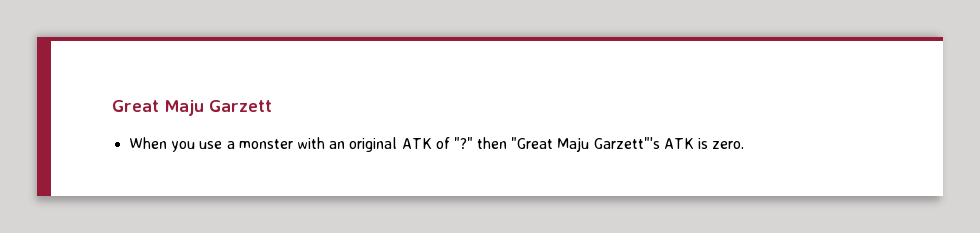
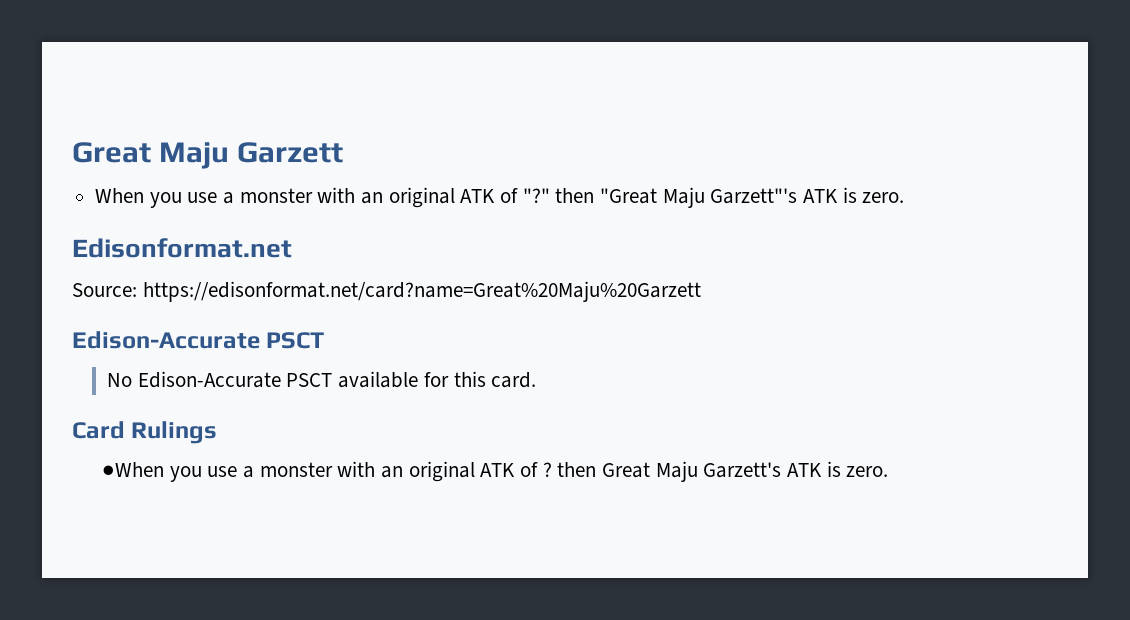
(745, 145) none -> [72,238,292,258] [72,281,701,302] [72,331,325,349] [107,371,537,388] [72,421,218,444] [101,461,889,482] // Edisonformat.net // Source: https://edisonformat.net/card?name=Great%20Maju%20Garzett // Edison-Accurate PSCT // No Edison-Accurate PSCT available for this card. // Card Rulings // ●When you use a monster with an original ATK of ? then Great Maju Garzett's ATK is zero.

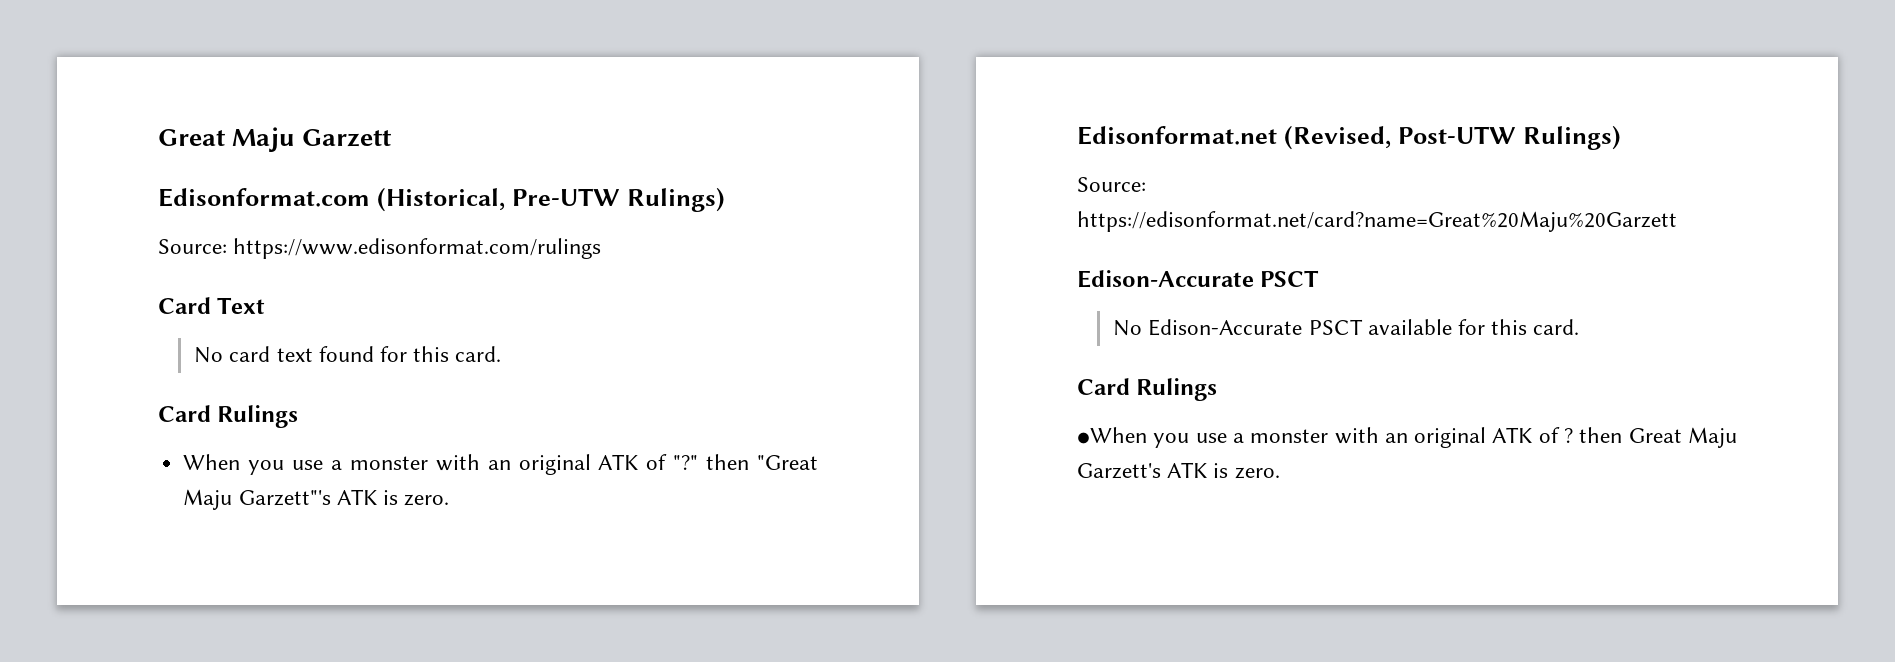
(344, 152) none -> [158,187,725,212] [158,238,602,259] [158,297,266,314] [194,346,502,363] [158,405,299,428] // Edisonformat.com (Historical, Pre-UTW Rulings) // Source: https://www.edisonformat.com/rulings // Card Text // No card text found for this card. // Card Rulings
(292, 248) none -> [1283,125,1621,150] (Revised, Post-UTW Rulings)

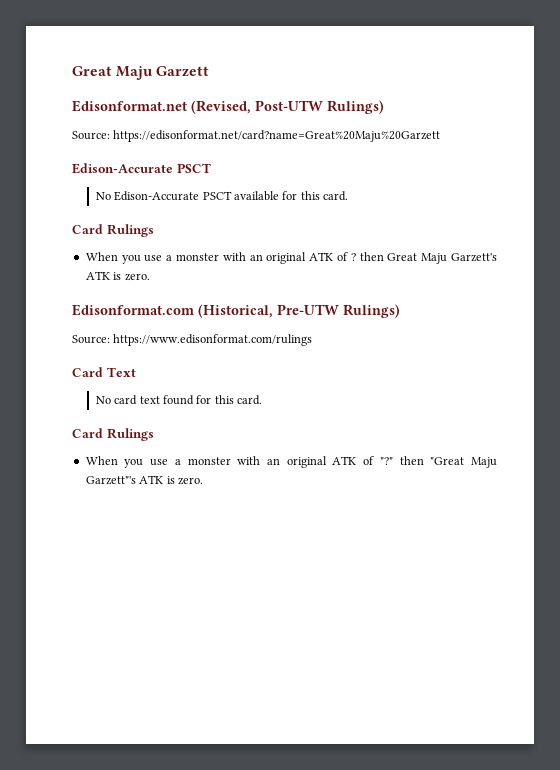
(393, 138) none -> [72,100,384,114] [72,130,441,142] [72,163,211,174] [95,191,349,201] [72,224,154,237] [85,252,498,264] [85,271,150,281] // Edisonformat.net (Revised, Post-UTW Rulings) // Source: https://edisonformat.net/card?name=Great%20Maju%20Garzett // Edison-Accurate PSCT // No Edison-Accurate PSCT available for this card. // Card Rulings // When you use a monster with an original ATK of ? then Great Maju Garzett's ATK is zero.
[1077,125,1621,150] [1077,177,1146,192] [1077,211,1677,232] [1077,270,1320,288] [1113,319,1580,336] [1077,378,1218,401] [1077,427,1737,448] [1077,462,1280,479] // Edisonformat.net (Revised, Post-UTW Rulings) // Source: https://edisonformat.net/card?name=Great%20Maju%20Garzett // Edison-Accurate PSCT // No Edison-Accurate PSCT available for this card. // Card Rulings // ●When you use a monster with an original ATK of ? then Great Maju Garzett's ATK is zero. -> (203, 481) none

